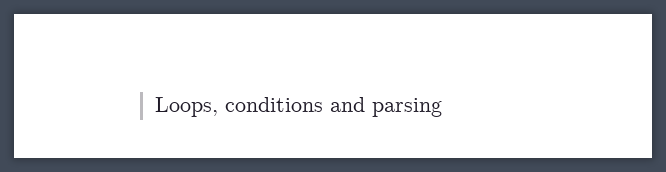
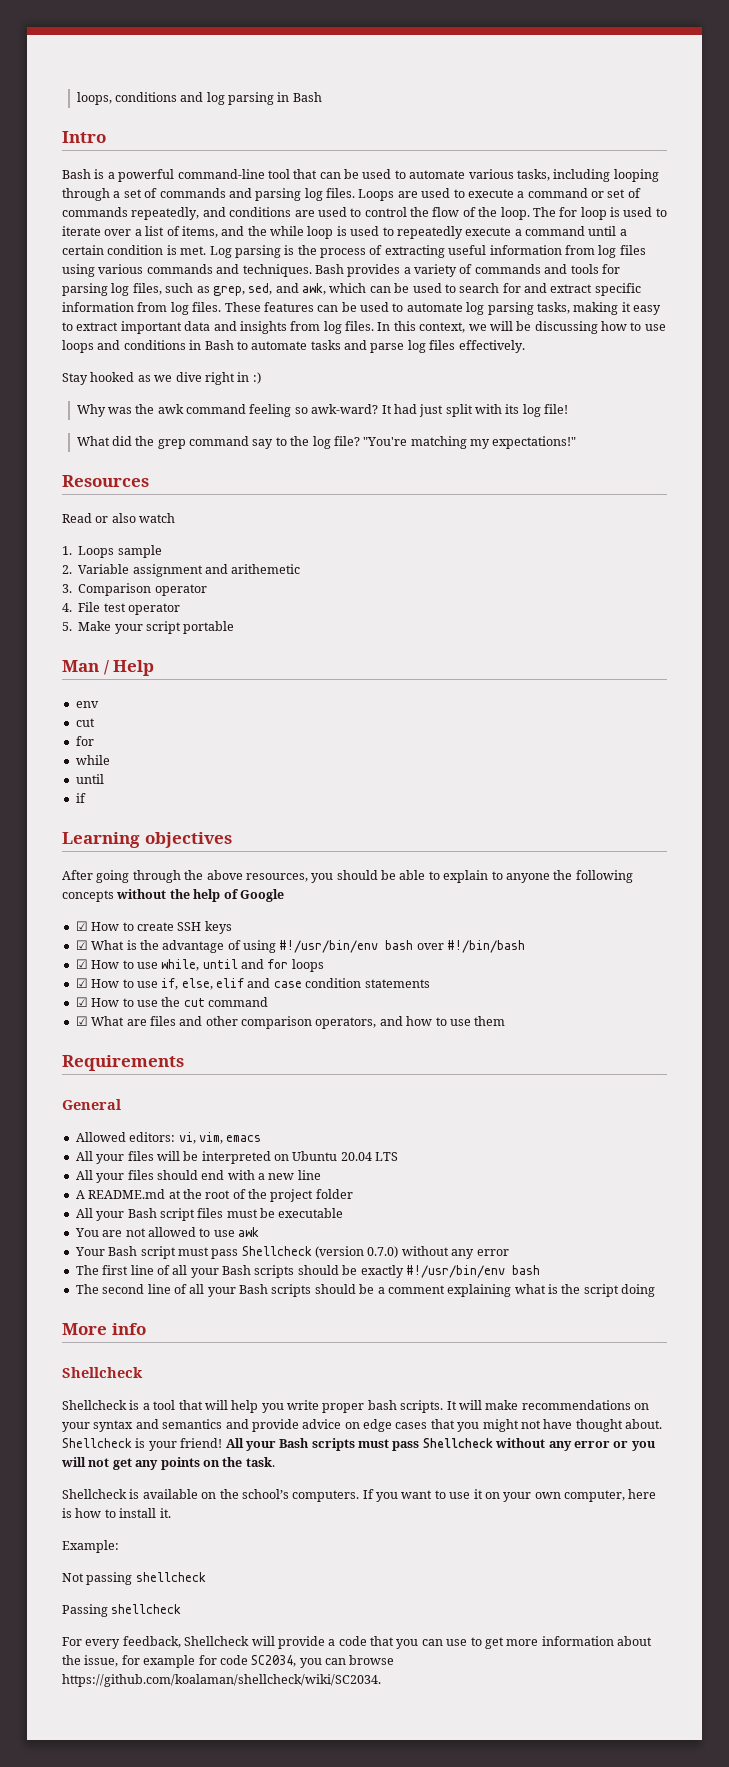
[154,97,218,117] Loops, -> [76,92,112,105] loops,
[371,98,442,117] parsing -> [206,92,322,105] [62,131,106,143] [62,169,659,182] [62,188,641,201] [62,207,667,220] [62,226,627,239] [62,245,646,258] [62,264,620,277] [62,283,641,296] [62,302,661,315] [62,321,666,334] [62,340,525,353] [62,372,261,385] [76,404,569,417] [76,436,577,449] [62,475,149,487] [62,513,176,523] [62,545,162,558] [62,564,301,577] [62,583,207,596] [62,602,180,615] [62,621,235,634] [62,660,155,676] [75,701,99,708] [75,718,95,727] [75,736,94,746] [75,755,110,765] [75,774,104,784] [75,793,86,803] [62,832,232,848] [62,870,633,883] [62,889,284,902] [75,921,232,934] [75,940,526,953] [75,959,324,972] [75,978,430,990] [75,997,268,1007] [75,1016,506,1029] [62,1055,184,1071] [62,1099,121,1110] [75,1132,262,1144] [75,1151,399,1164] [75,1170,321,1183] [75,1189,353,1202] [75,1208,344,1221] [74,1227,259,1237] [74,1246,509,1259] [75,1265,540,1278] [75,1284,656,1297] [62,1323,146,1335] [62,1367,143,1378] [62,1400,649,1413] [62,1419,662,1432] [62,1438,656,1451] [61,1457,275,1470] [62,1489,657,1502] [62,1508,171,1518] [62,1540,119,1553] [62,1572,206,1585] [62,1604,182,1617] [62,1636,652,1649] [62,1655,395,1668] [62,1674,381,1687] log parsing in Bash // Intro // Bash is a powerful command-line tool that can be used to automate various tasks, including looping through a set of commands and parsing log files. Loops are used to execute a command or set of commands repeatedly, and conditions are used to control the flow of the loop. The for loop is used to iterate over a list of items, and the while loop is used to repeatedly execute a command until a certain condition is met. Log parsing is the process of extracting useful information from log files using various commands and techniques. Bash provides a variety of commands and tools for parsing log files, such as grep, sed, and awk, which can be used to search for and extract specific information from log files. These features can be used to automate log parsing tasks, making it easy to extract important data and insights from log files. In this context, we will be discussing how to use loops and conditions in Bash to automate tasks and parse log files effectively. // Stay hooked as we dive right in :) // Why was the awk command feeling so awk-ward? It had just split with its log file! // What did the grep command say to the log file? "You're matching my expectations!" // Resources // Read or also watch // 1. Loops sample // 2. Variable assignment and arithemetic // 3. Comparison operator // 4. File test operator // 5. Make your script portable // Man / Help // env // cut // for // while // until // if // Learning objectives // After going through the above resources, you should be able to explain to anyone the following concepts without the help of Google // ☑ How to create SSH keys // ☑ What is the advantage of using #!/usr/bin/env bash over #!/bin/bash // ☑ How to use while, until and for loops // ☑ How to use if, else, elif and case condition statements // ☑ How to use the cut command // ☑ What are files and other comparison operators, and how to use them // Requirements // General // Allowed editors: vi, vim, emacs // All your files will be interpreted on Ubuntu 20.04 LTS // All your files should end with a new line // A README.md at the root of the project folder // All your Bash script files must be executable // You are not allowed to use awk // Your Bash script must pass Shellcheck (version 0.7.0) without any error // The first line of all your Bash scripts should be exactly #!/usr/bin/env bash // The second line of all your Bash scripts should be a comment explaining what is the script doing // More info // Shellcheck // Shellcheck is a tool that will help you write proper bash scripts. It will make recommendations on your syntax and semantics and provide advice on edge cases that you might not have thought about. Shellcheck is your friend! All your Bash scripts must pass Shellcheck without any error or you will not get any points on the task. // Shellcheck is available on the school’s computers. If you want to use it on your own computer, here is how to install it. // Example: // Not passing shellcheck // Passing shellcheck // For every feedback, Shellcheck will provide a code that you can use to get more information about the issue, for example for code SC2034, you can browse https://github.com/koalaman/shellcheck/wiki/SC2034.

